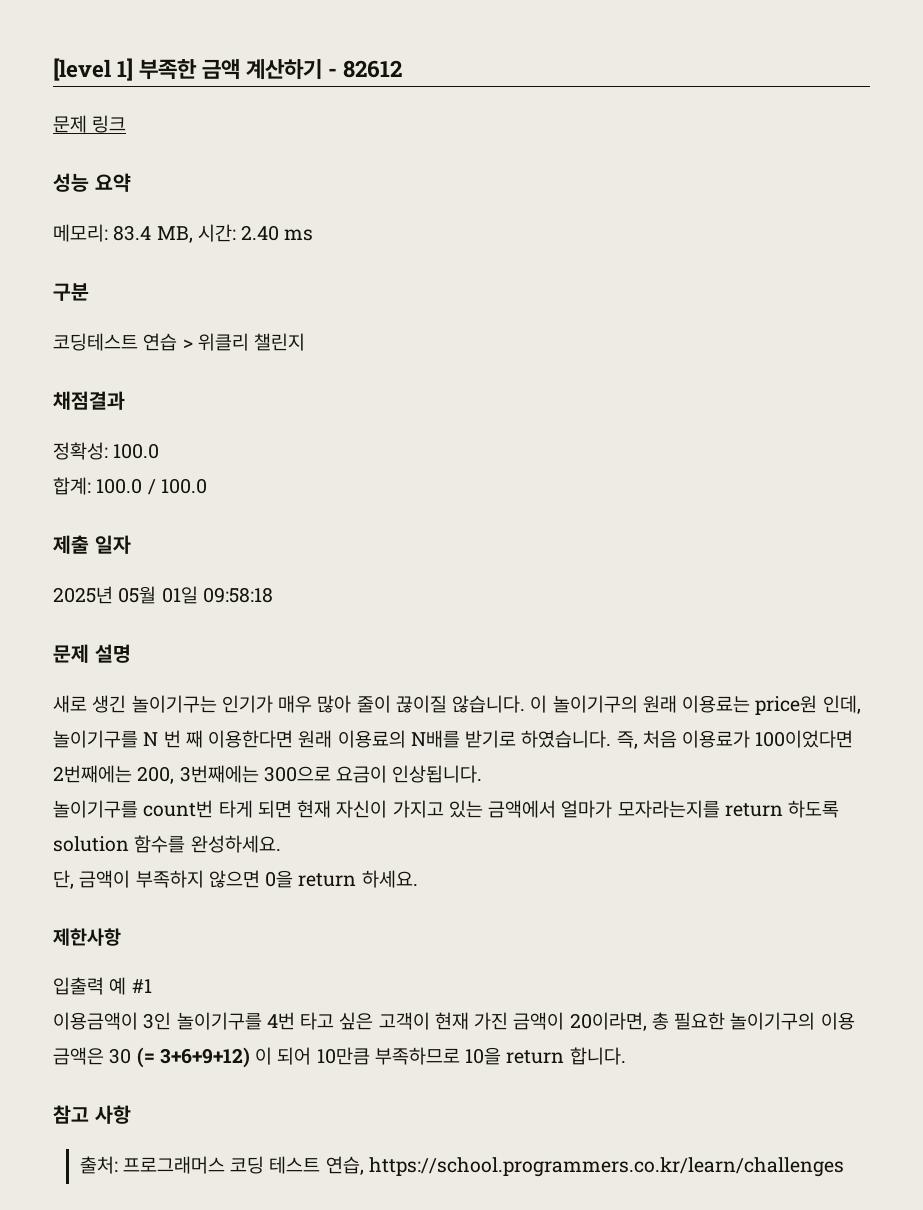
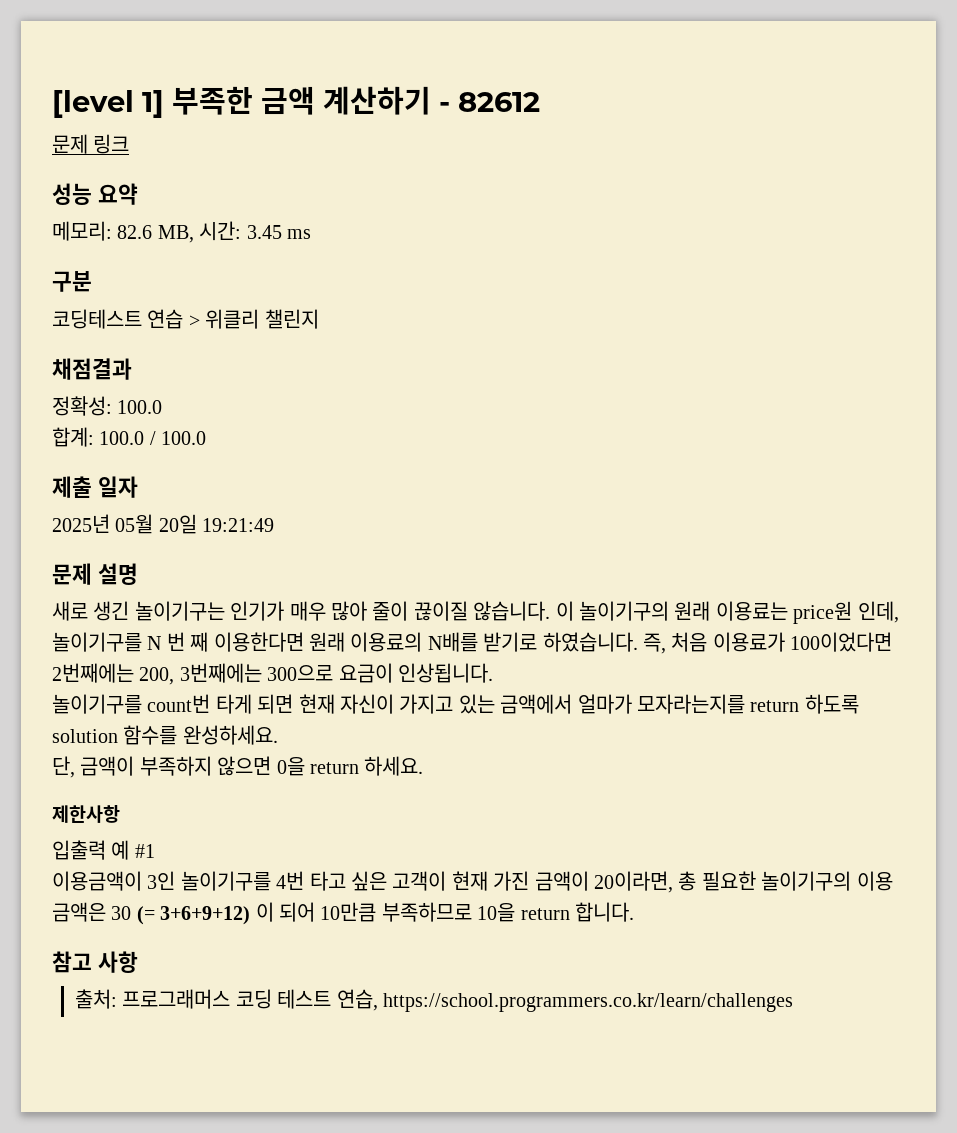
[113,225,152,241] 83.4 -> [117,225,153,239] 82.6
[241,225,280,241] 2.40 -> [246,225,282,239] 3.45
[161,586,273,604] 01일 09:58:18 -> [158,514,275,534] 20일 19:21:49

